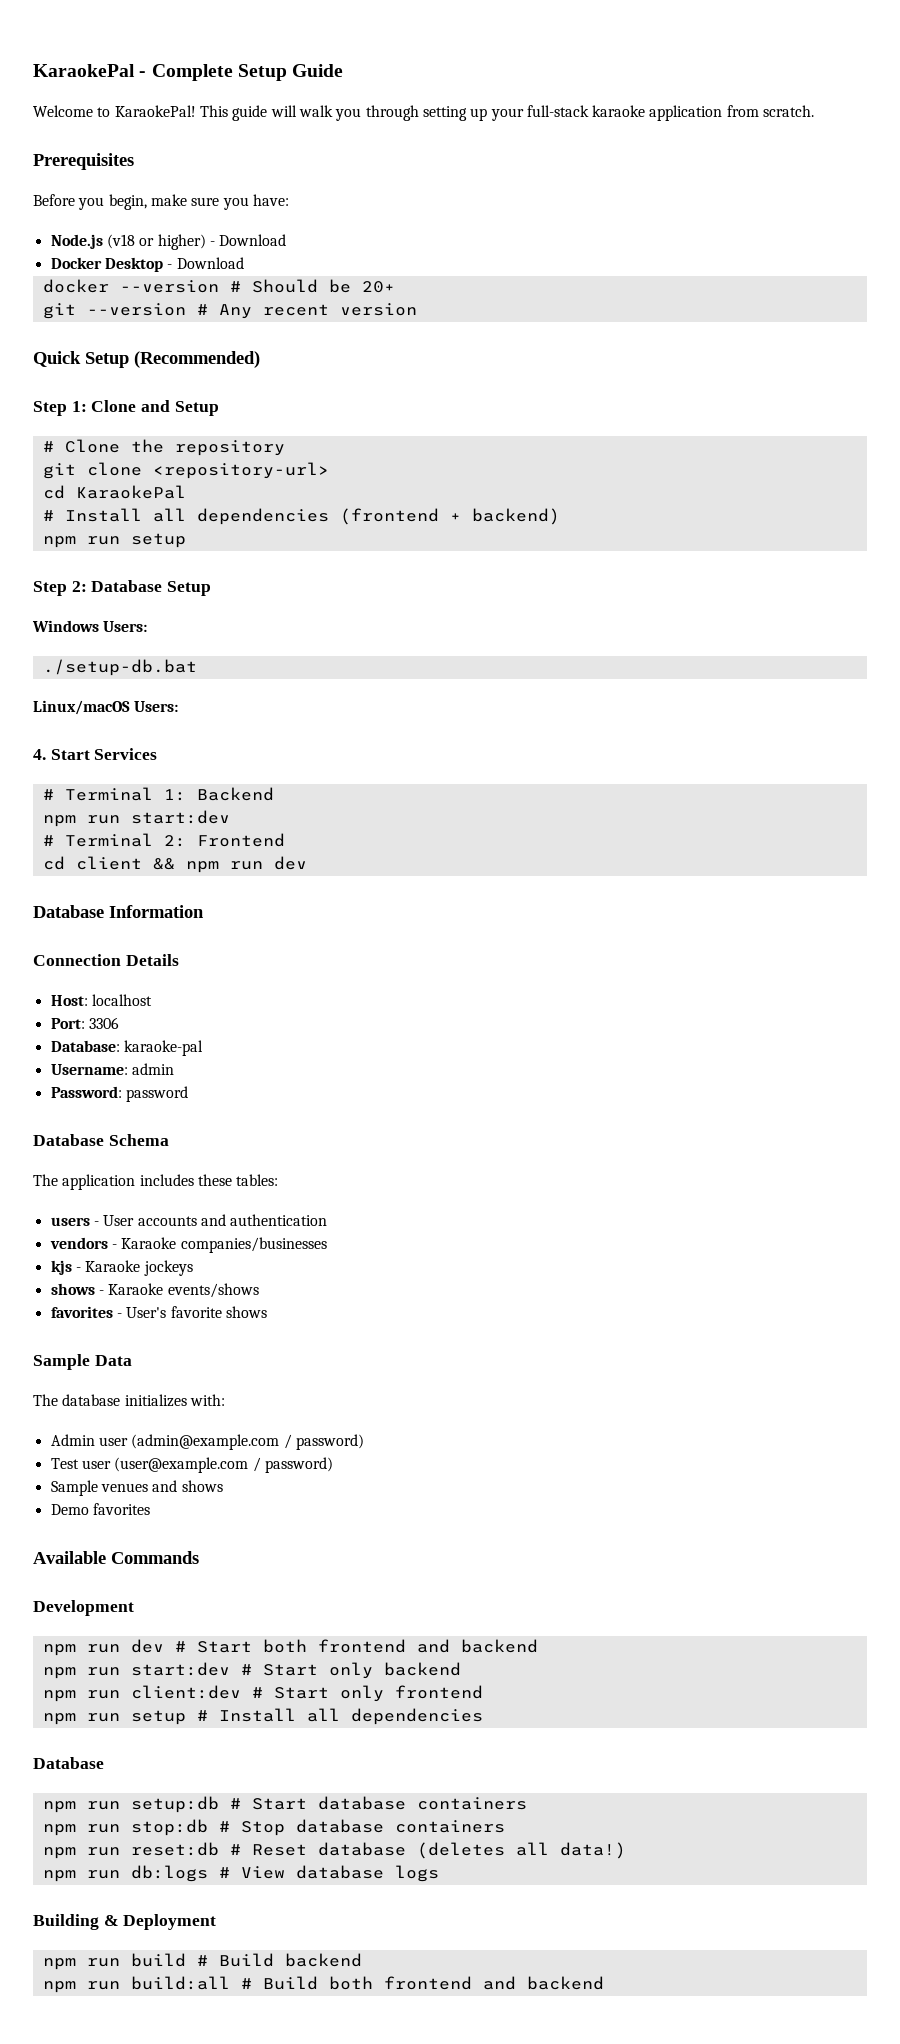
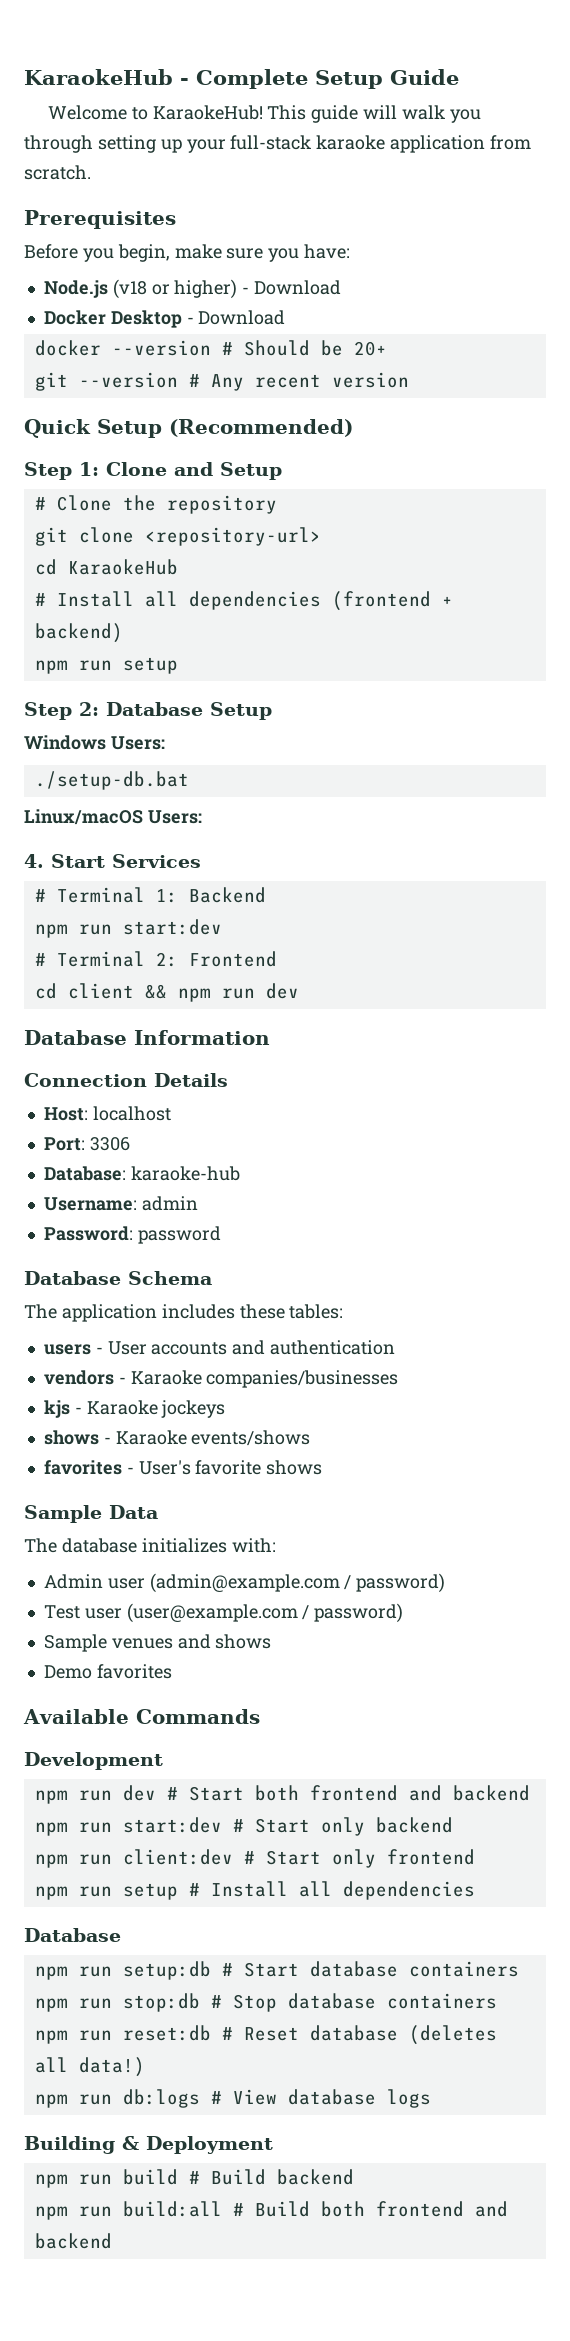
[33,64,135,77] KaraokePal -> [24,69,173,85] KaraokeHub
[114,105,196,117] KaraokePal! -> [152,105,263,120] KaraokeHub!
[75,485,186,499] KaraokePal -> [67,559,178,575] KaraokeHub
[123,1040,203,1056] karaoke-pal -> [130,1166,240,1181] karaoke-hub

